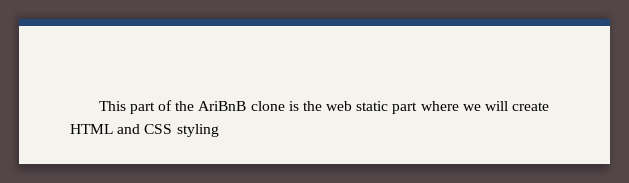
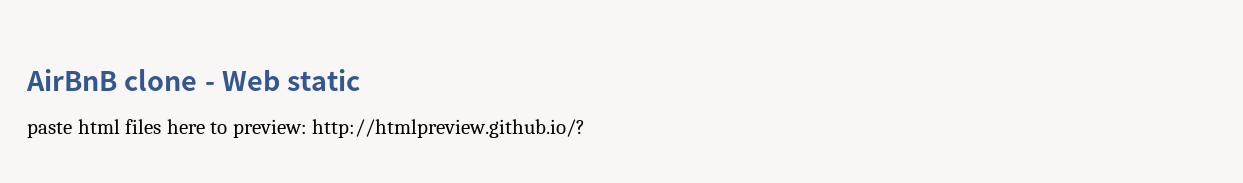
[98,100,550,114] [70,124,219,137] This part of the AriBnB clone is the web static part where we will create HTML and CSS styling -> [26,69,361,91] [27,119,586,138] AirBnB clone - Web static // paste html files here to preview: http://htmlpreview.github.io/?

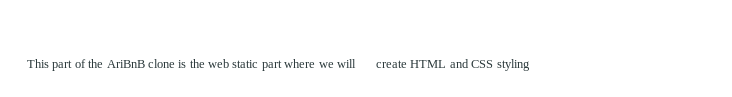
[26,69,361,91] [27,119,586,138] AirBnB clone - Web static // paste html files here to preview: http://htmlpreview.github.io/? -> [27,59,530,71] This part of the AriBnB clone is the web static part where we will create HTML and CSS styling

